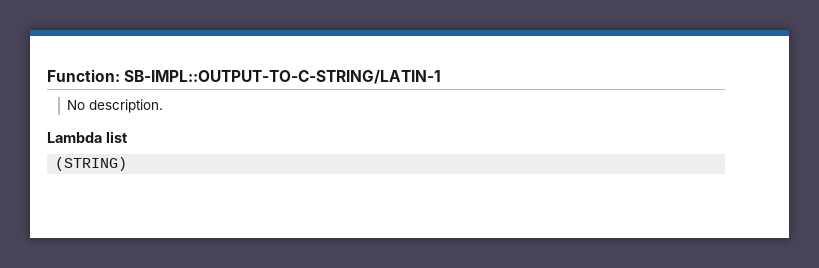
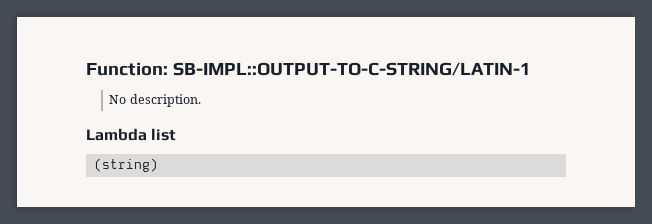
[55,157,128,171] (STRING) -> [93,158,158,172] (string)

